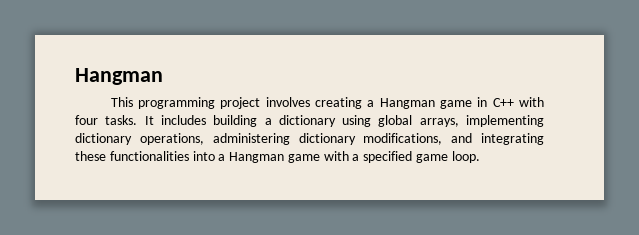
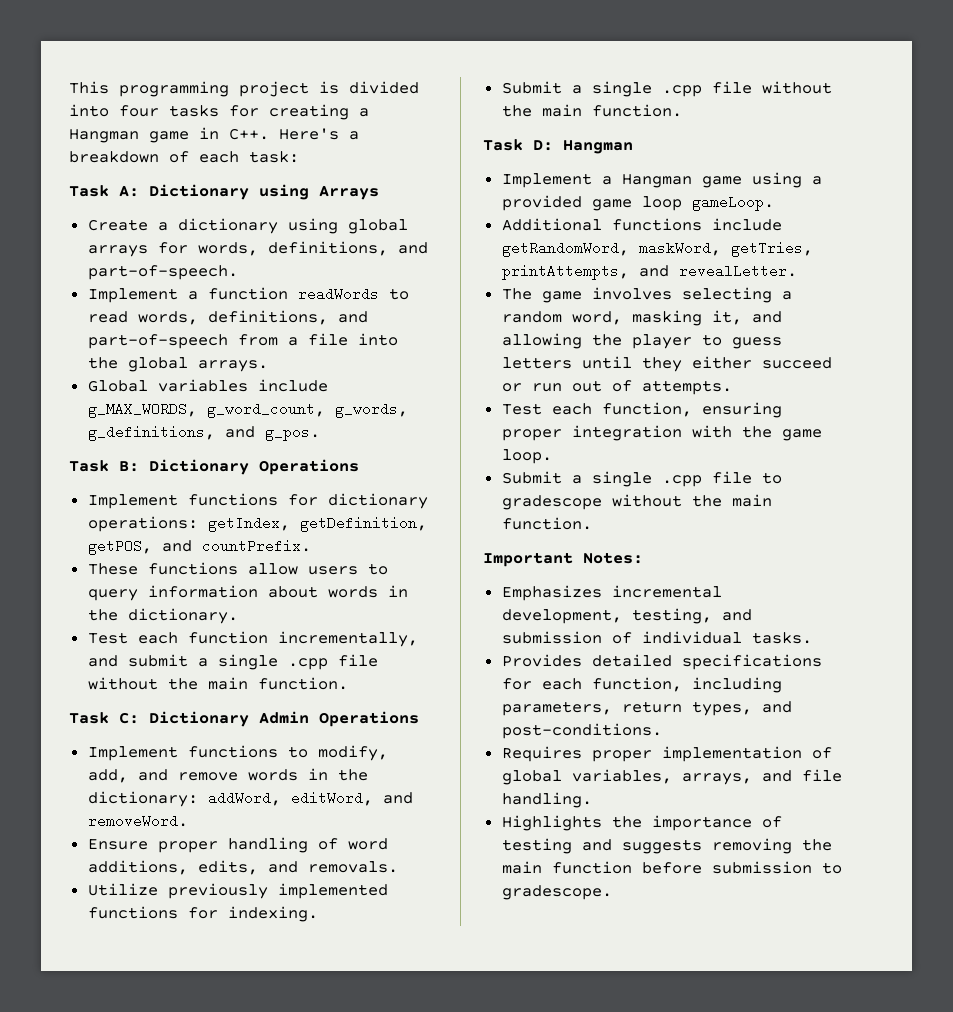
[75,68,163,85] Hangman // -> (69, 87) none
[265,97,310,107] involves -> [319,81,419,94] [69,104,259,117] is divided into four tasks for
[492,97,544,107] [75,115,544,127] [75,133,544,145] [75,151,480,163] C++ with four tasks. It includes building a dictionary using global arrays, implementing dictionary operations, administering dictionary modifications, and integrating these functionalities into a Hangman game with a specified game loop. -> [229,128,359,140] [69,151,299,163] [69,184,379,200] [87,218,408,234] [87,241,428,257] [87,265,238,280] [87,287,409,303] [87,310,368,325] [87,333,398,349] [87,357,268,372] [87,379,328,392] [87,402,408,418] [87,425,320,441] [69,459,359,475] [87,493,428,509] [87,516,427,532] [87,539,311,555] [87,562,388,575] [87,585,408,601] [87,608,238,624] [87,631,418,647] [87,654,378,670] [87,677,348,690] [69,711,419,727] [87,745,388,761] [87,768,368,783] [87,791,413,807] [87,814,188,828] [87,837,388,853] [87,860,398,875] [87,883,388,899] [87,906,318,922] [501,81,832,97] [501,104,682,117] [483,139,633,154] [501,172,822,188] [501,195,774,211] [501,218,782,231] [501,241,813,257] [501,264,797,280] [501,287,792,303] [501,310,782,326] [501,333,782,349] [501,356,832,372] [501,380,732,395] [501,402,782,418] [501,425,822,441] [501,449,552,464] [501,471,782,487] [501,494,772,510] [501,517,592,530] [483,552,643,567] [501,585,722,601] [501,608,752,624] [501,631,812,644] [501,654,822,670] [501,677,782,693] [501,701,792,716] [501,723,662,739] [501,746,832,762] [501,769,842,785] [501,792,592,808] [501,815,782,831] [501,838,832,854] [501,861,842,874] [501,885,612,900] C++. Here's a breakdown of each task: // Task A: Dictionary using Arrays // Create a dictionary using global arrays for words, definitions, and part-of-speech. // Implement a function readWords to read words, definitions, and part-of-speech from a file into the global arrays. // Global variables include g_MAX_WORDS, g_word_count, g_words, g_definitions, and g_pos. // Task B: Dictionary Operations // Implement functions for dictionary operations: getIndex, getDefinition, getPOS, and countPrefix. // These functions allow users to query information about words in the dictionary. // Test each function incrementally, and submit a single .cpp file without the main function. // Task C: Dictionary Admin Operations // Implement functions to modify, add, and remove words in the dictionary: addWord, editWord, and removeWord. // Ensure proper handling of word additions, edits, and removals. // Utilize previously implemented functions for indexing. // Submit a single .cpp file without the main function. // Task D: Hangman // Implement a Hangman game using a provided game loop gameLoop. // Additional functions include getRandomWord, maskWord, getTries, printAttempts, and revealLetter. // The game involves selecting a random word, masking it, and allowing the player to guess letters until they either succeed or run out of attempts. // Test each function, ensuring proper integration with the game loop. // Submit a single .cpp file to gradescope without the main function. // Important Notes: // Emphasizes incremental development, testing, and submission of individual tasks. // Provides detailed specifications for each function, including parameters, return types, and post-conditions. // Requires proper implementation of global variables, arrays, and file handling. // Highlights the importance of testing and suggests removing the main function before submission to gradescope.

